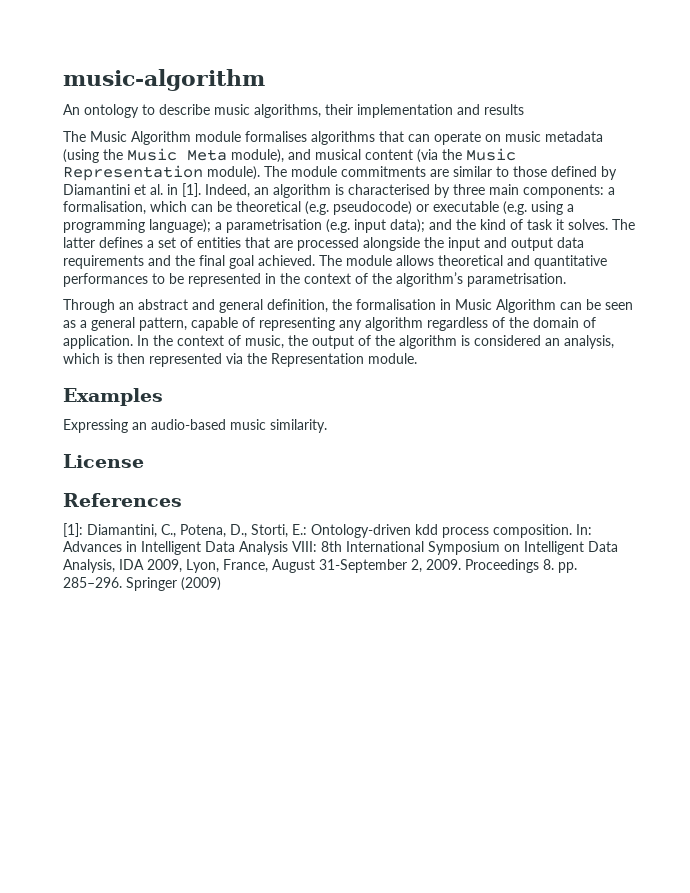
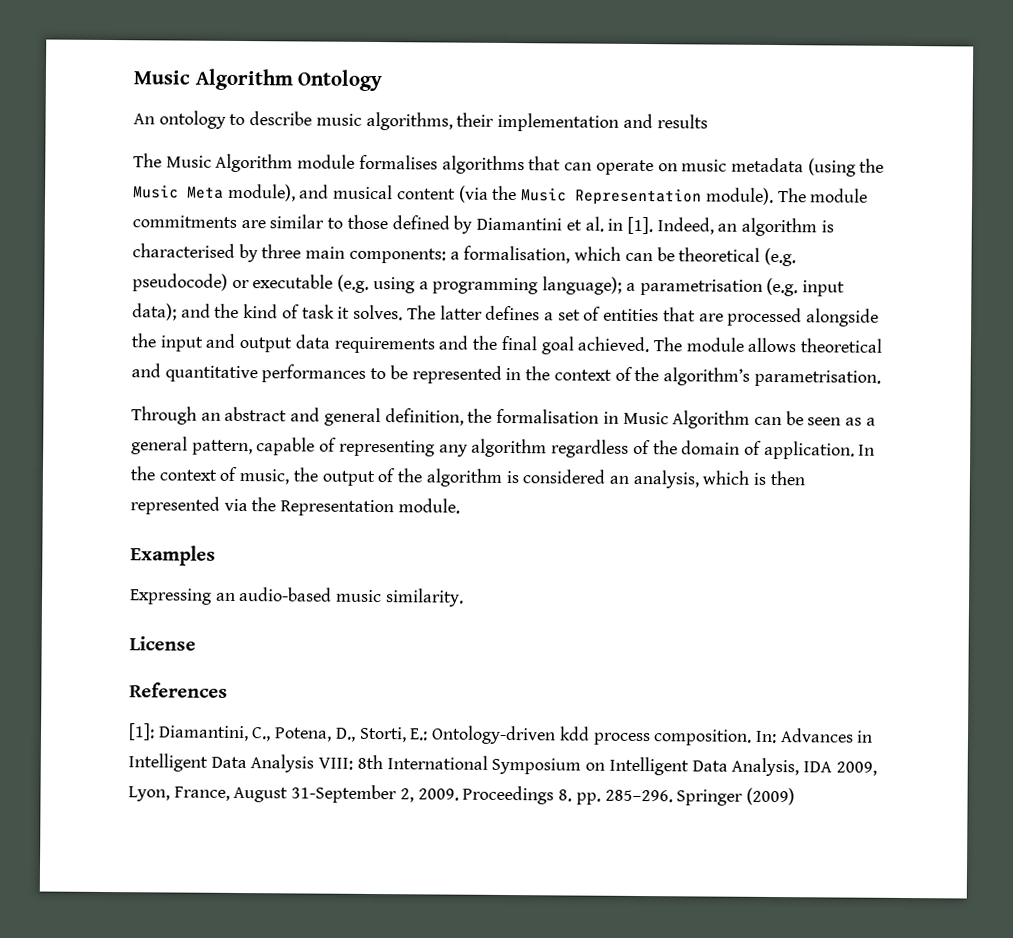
[63,69,265,91] music-algorithm -> [133,68,383,92] Music Algorithm Ontology

